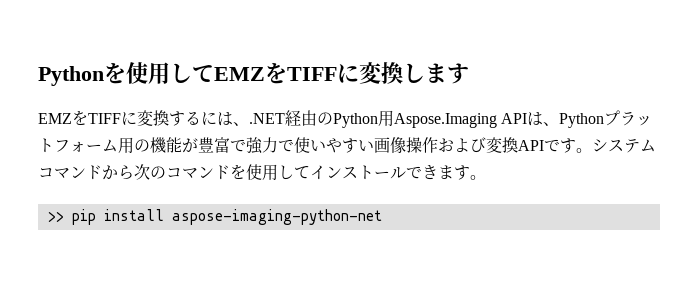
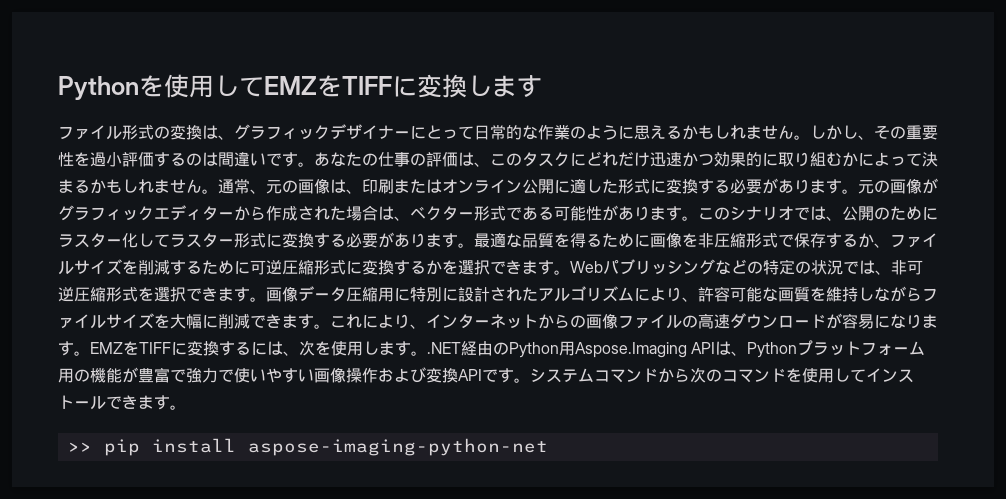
(469, 73) none -> [58,124,938,140] [58,151,938,167] [58,178,938,194] [58,205,938,221] [58,232,938,248] [58,259,923,275] [58,286,938,302] [58,313,938,329] [58,341,90,356] ファイル形式の変換は、グラフィックデザイナーにとって日常的な作業のように思えるかもしれません。しかし、その重要性を過小評価するのは間違いです。あなたの仕事の評価は、このタスクにどれだけ迅速かつ効果的に取り組むかによって決まるかもしれません。通常、元の画像は、印刷またはオンライン公開に適した形式に変換する必要があります。元の画像がグラフィックエディターから作成された場合は、ベクター形式である可能性があります。このシナリオでは、公開のためにラスター化してラスター形式に変換する必要があります。最適な品質を得るために画像を非圧縮形式で保存するか、ファイルサイズを削減するために可逆圧縮形式に変換するかを選択できます。Webパブリッシングなどの特定の状況では、非可逆圧縮形式を選択できます。画像データ圧縮用に特別に設計されたアルゴリズムにより、許容可能な画質を維持しながらファイルサイズを大幅に削減できます。これにより、インターネットからの画像ファイルの高速ダウンロードが容易になります。
(249, 124) none -> [299,340,427,356] 次を使用します。

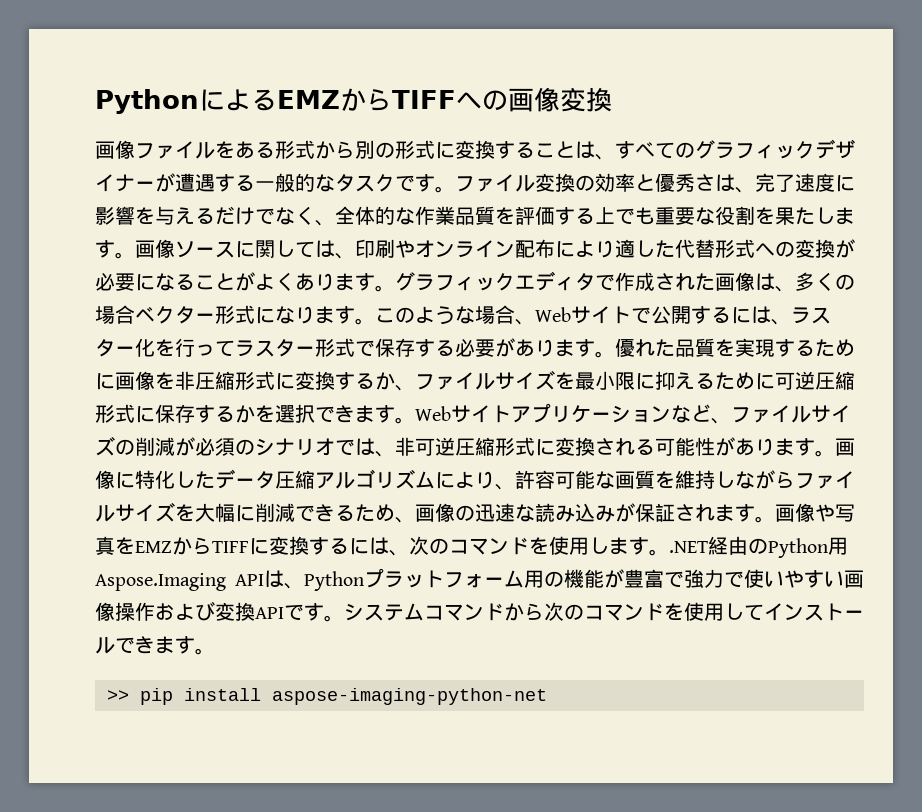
[58,74,542,100] [58,125,234,140] Pythonを使用してEMZをTIFFに変換します // ファイル形式の変換は、 -> [95,87,612,114] [95,140,695,160] PythonによるEMZからTIFFへの画像変換 // 画像ファイルをある形式から別の形式に変換することは、すべての
[410,125,938,140] [58,151,938,167] [58,179,330,194] にとって日常的な作業のように思えるかもしれません。しかし、その重要性を過小評価するのは間違いです。あなたの仕事の評価は、このタスクにどれだけ迅速かつ効果的に取り組むかによって決まるかもしれません。通常、元の画像 -> [155,173,855,193] [95,206,855,226] [95,239,315,259] が遭遇する一般的なタスクです。ファイル変換の効率と優秀さは、完了速度に影響を与えるだけでなく、全体的な作業品質を評価する上でも重要な役割を果たします。画像ソースに関して
[394,179,442,193] または -> [395,240,415,258] や
[522,178,938,194] [58,205,938,221] [58,232,586,248] 公開に適した形式に変換する必要があります。元の画像がグラフィックエディターから作成された場合は、ベクター形式である可能性があります。このシナリオでは、公開のためにラスター化してラスター形式に変換する必要があります。最適な品質を得 -> [515,239,855,258] [95,271,855,292] [95,305,831,325] [95,338,795,358] 配布により適した代替形式への変換が必要になることがよくあります。グラフィックエディタで作成された画像は、多くの場合ベクター形式になります。このような場合、Webサイトで公開するには、ラスター化を行ってラスター形式で保存する必要があります。優れた品質を実現す
[778,233,826,248] で保存 -> [275,371,335,390] に変換
[138,260,186,275] 削減す -> [575,371,695,390] 最小限に抑え
[362,260,394,275] 変換 -> [155,404,195,423] 保存
[603,259,843,275] パブリッシングなどの特定の状況 -> [451,403,851,424] [95,436,335,456] サイトアプリケーションなど、ファイルサイズの削減が必須のシナリオ
[138,286,538,302] を選択できます。画像データ圧縮用に特別に設計された -> [535,437,855,457] [95,469,315,489] に変換される可能性があります。画像に特化したデータ圧縮
[282,313,938,329] [58,341,139,356] ます。これにより、インターネットからの画像ファイルの高速ダウンロードが容易になります。EMZを -> [335,503,855,523] [95,536,212,555] るため、画像の迅速な読み込みが保証されます。画像や写真をEMZから
(315, 348) none -> [429,537,529,555] のコマンド

